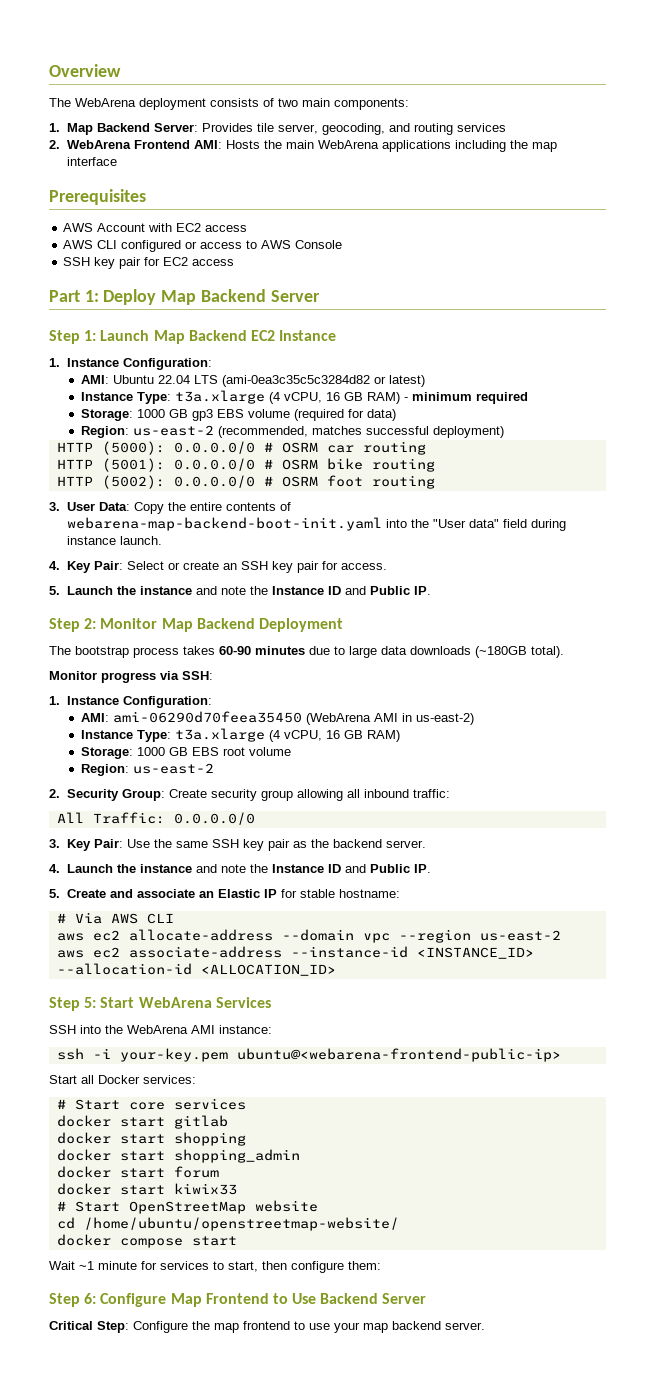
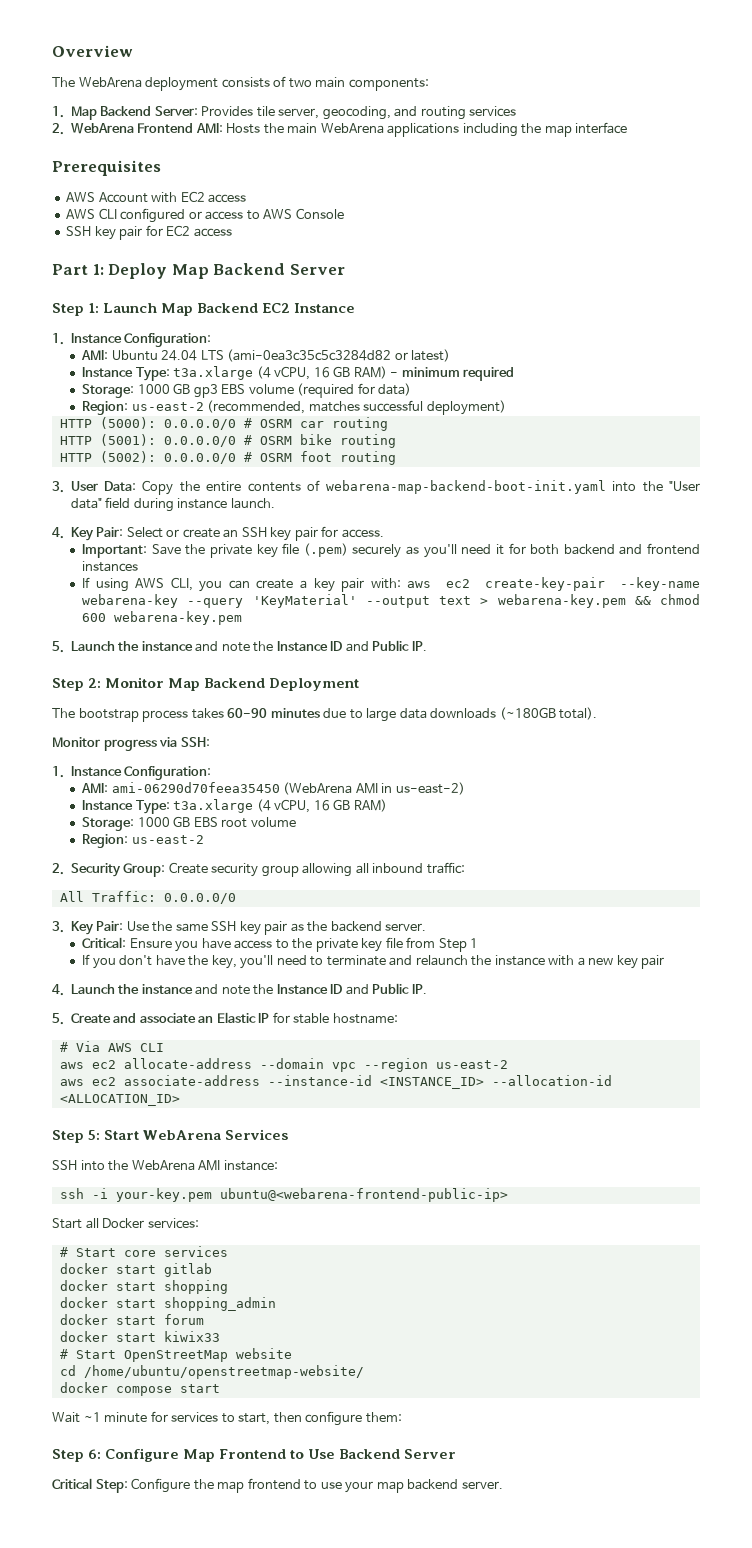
[157,375,190,384] 22.04 -> [161,350,198,361] 24.04
(387, 566) none -> [82,543,700,558] [82,561,139,572] [82,577,701,592] [82,594,700,608] [82,611,243,625] // Important: Save the private key file (.pem) securely as you'll need it for both backend and frontend instances // If using AWS CLI, you can create a key pair with: aws ec2 create-key-pair --key-name webarena-key --query 'KeyMaterial' --output text > webarena-key.pem && chmod 600 webarena-key.pem
(426, 844) none -> [82,937,479,952] [82,954,665,969] // Critical: Ensure you have access to the private key file from Step 1 // If you don't have the key, you'll need to terminate and relaunch the instance with a new key pair

